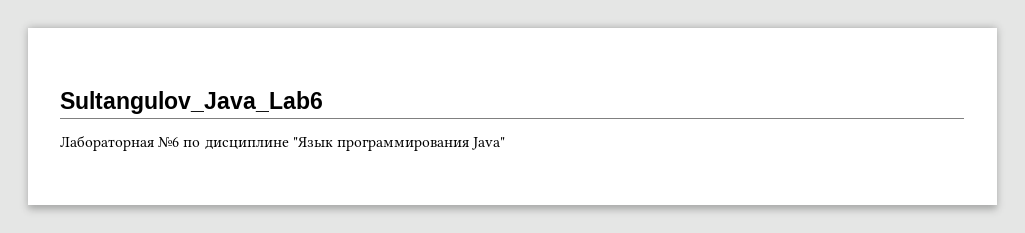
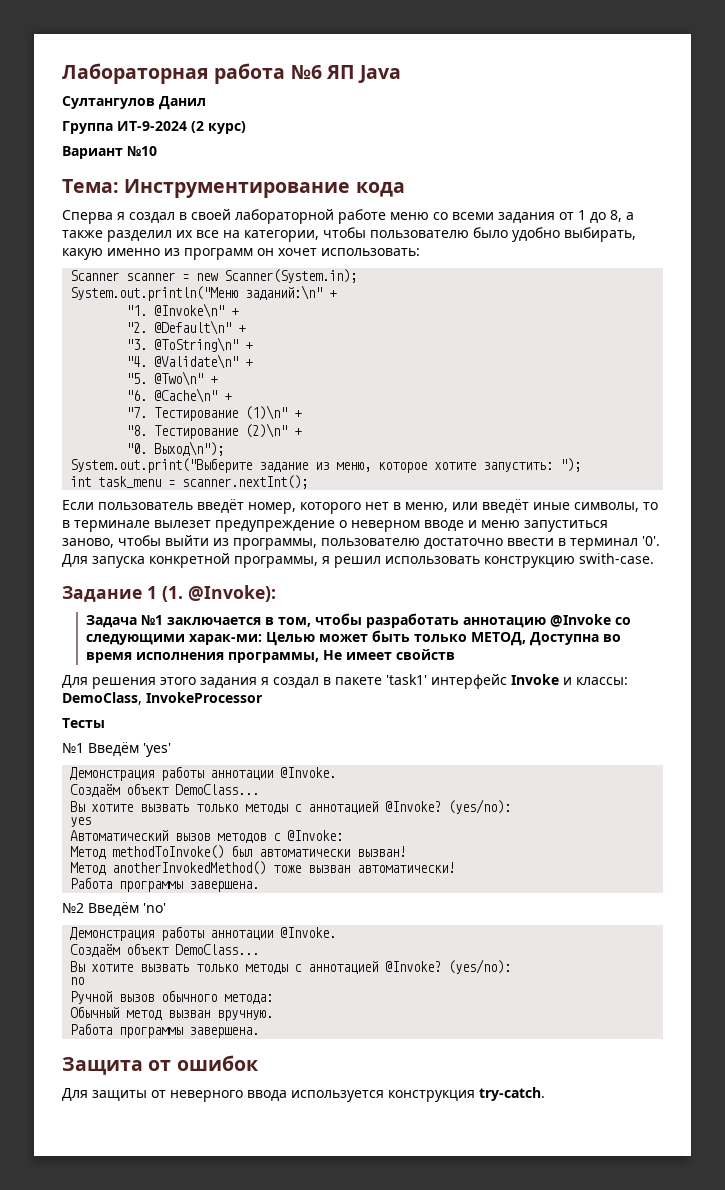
[60,91,323,114] [60,135,506,151] Sultangulov_Java_Lab6 // Лабораторная №6 по дисциплине "Язык программирования Java" -> [62,63,402,84] [62,96,206,110] [62,121,246,134] [62,146,157,159] [62,179,405,198] [62,209,634,224] [62,227,636,242] [62,248,420,260] [70,269,358,283] [70,285,338,301] [126,303,240,318] [126,320,247,335] [126,337,254,352] [126,354,254,369] [126,371,219,386] [126,388,233,403] [126,405,303,421] [126,423,303,439] [126,441,225,456] [70,458,582,473] [70,475,309,489] [62,499,658,514] [62,520,608,532] [62,535,660,550] [62,553,654,568] [62,585,276,602] [85,613,631,628] [85,630,621,646] [85,649,455,663] [62,674,628,689] [62,692,263,705] [62,718,105,728] [62,742,171,757] [70,766,337,781] [70,783,260,797] [70,799,512,814] [70,817,92,827] [70,830,344,843] [70,845,407,859] [70,861,456,875] [70,877,260,892] [62,902,166,916] [70,926,337,941] [70,943,260,957] [70,959,512,974] [70,977,85,985] [70,990,274,1004] [70,1006,274,1021] [70,1023,260,1038] [62,1055,259,1075] [62,1087,545,1102] Лабораторная работа №6 ЯП Java // Султангулов Данил // Группа ИТ-9-2024 (2 курс) // Вариант №10 // Тема: Инструментирование кода // Сперва я создал в своей лабораторной работе меню со всеми задания от 1 до 8, а также разделил их все на категории, чтобы пользователю было удобно выбирать, какую именно из программ он хочет использовать: // Scanner scanner = new Scanner(System.in); // System.out.println("Меню заданий:\n" + // "1. @Invoke\n" + // "2. @Default\n" + // "3. @ToString\n" + // "4. @Validate\n" + // "5. @Two\n" + // "6. @Cache\n" + // "7. Тестирование (1)\n" + // "8. Тестирование (2)\n" + // "0. Выход\n"); // System.out.print("Выберите задание из меню, которое хотите запустить: "); // int task_menu = scanner.nextInt(); // Если пользователь введёт номер, которого нет в меню, или введёт иные символы, то в терминале вылезет предупреждение о неверном вводе и меню запуститься заново, чтобы выйти из программы, пользователю достаточно ввести в терминал '0'. Для запуска конкретной программы, я решил использовать конструкцию swith-case. // Задание 1 (1. @Invoke): // Задача №1 заключается в том, чтобы разработать аннотацию @Invoke со следующими харак-ми: Целью может быть только МЕТОД, Доступна во время исполнения программы, Не имеет свойств // Для решения этого задания я создал в пакете 'task1' интерфейс Invoke и классы: DemoClass, InvokeProcessor // Тесты // №1 Введём 'yes' // Демонстрация работы аннотации @Invoke. // Создаём объект DemoClass... // Вы хотите вызвать только методы с аннотацией @Invoke? (yes/no): // yes // Автоматический вызов методов с @Invoke: // Метод methodToInvoke() был автоматически вызван! // Метод anotherInvokedMethod() тоже вызван автоматически! // Работа программы завершена. // №2 Введём 'no' // Демонстрация работы аннотации @Invoke. // Создаём объект DemoClass... // Вы хотите вызвать только методы с аннотацией @Invoke? (yes/no): // no // Ручной вызов обычного метода: // Обычный метод вызван вручную. // Работа программы завершена. // Защита от ошибок // Для защиты от неверного ввода используется конструкция try-catch.

